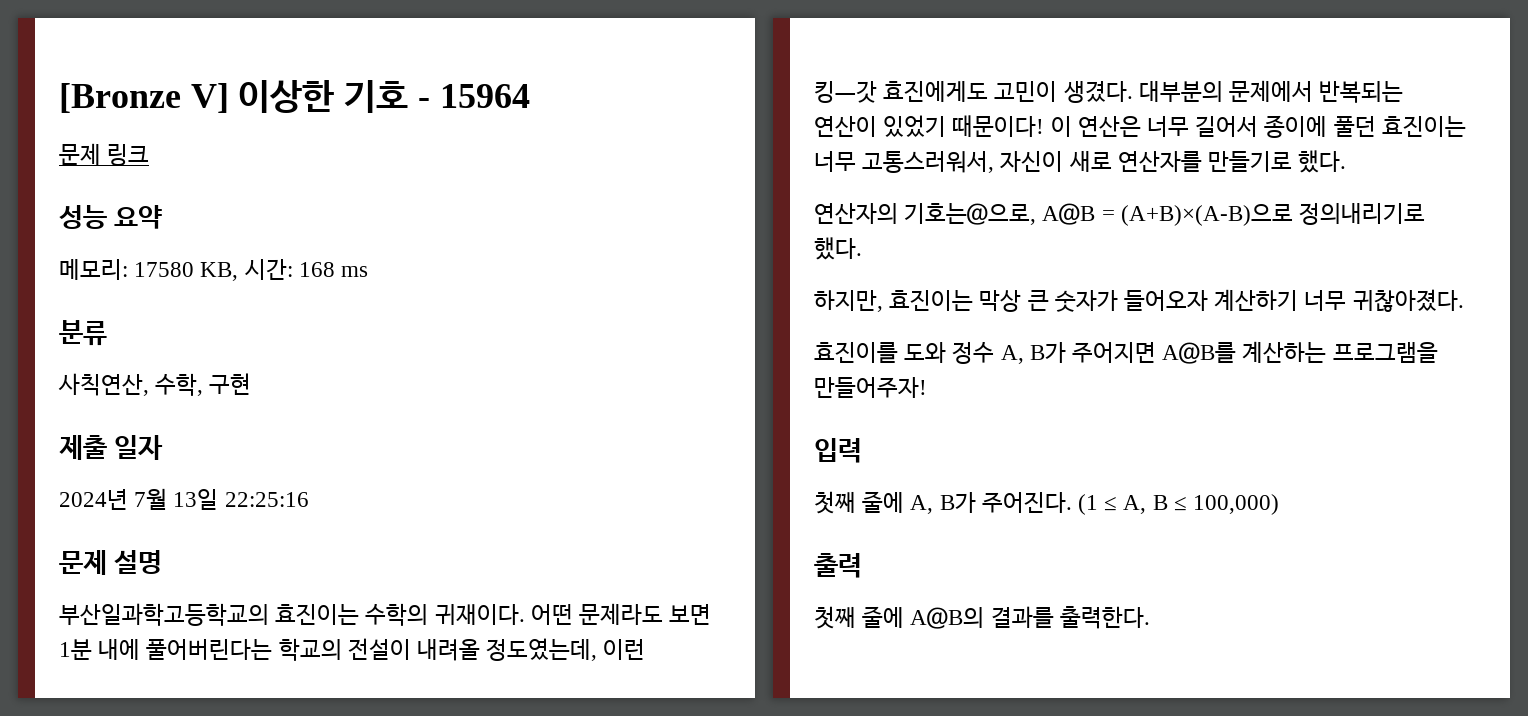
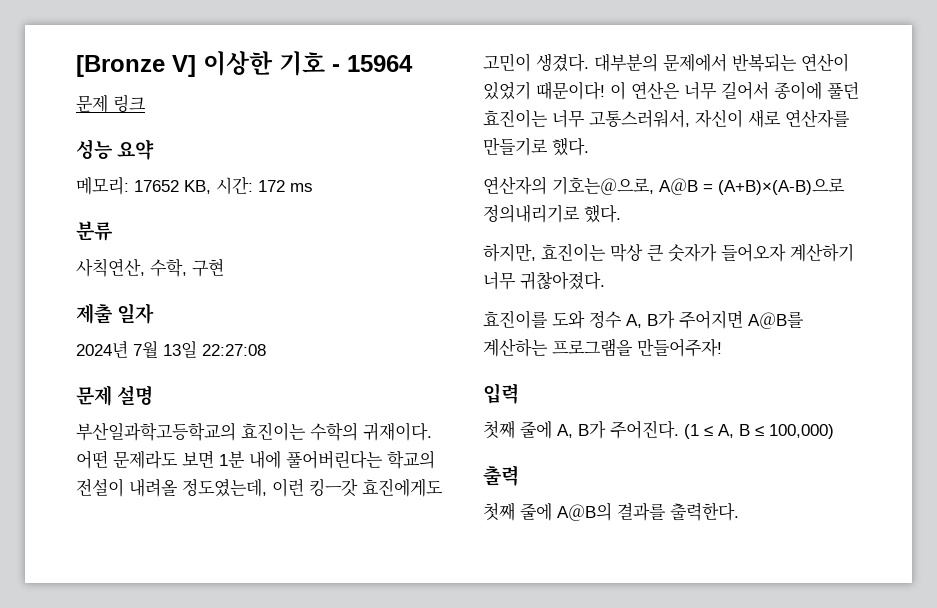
[134,262,195,277] 17580 -> [134,180,179,192] 17652
[298,262,335,277] 168 -> [258,180,285,192] 172
[224,492,309,507] 22:25:16 -> [202,344,266,356] 22:27:08

